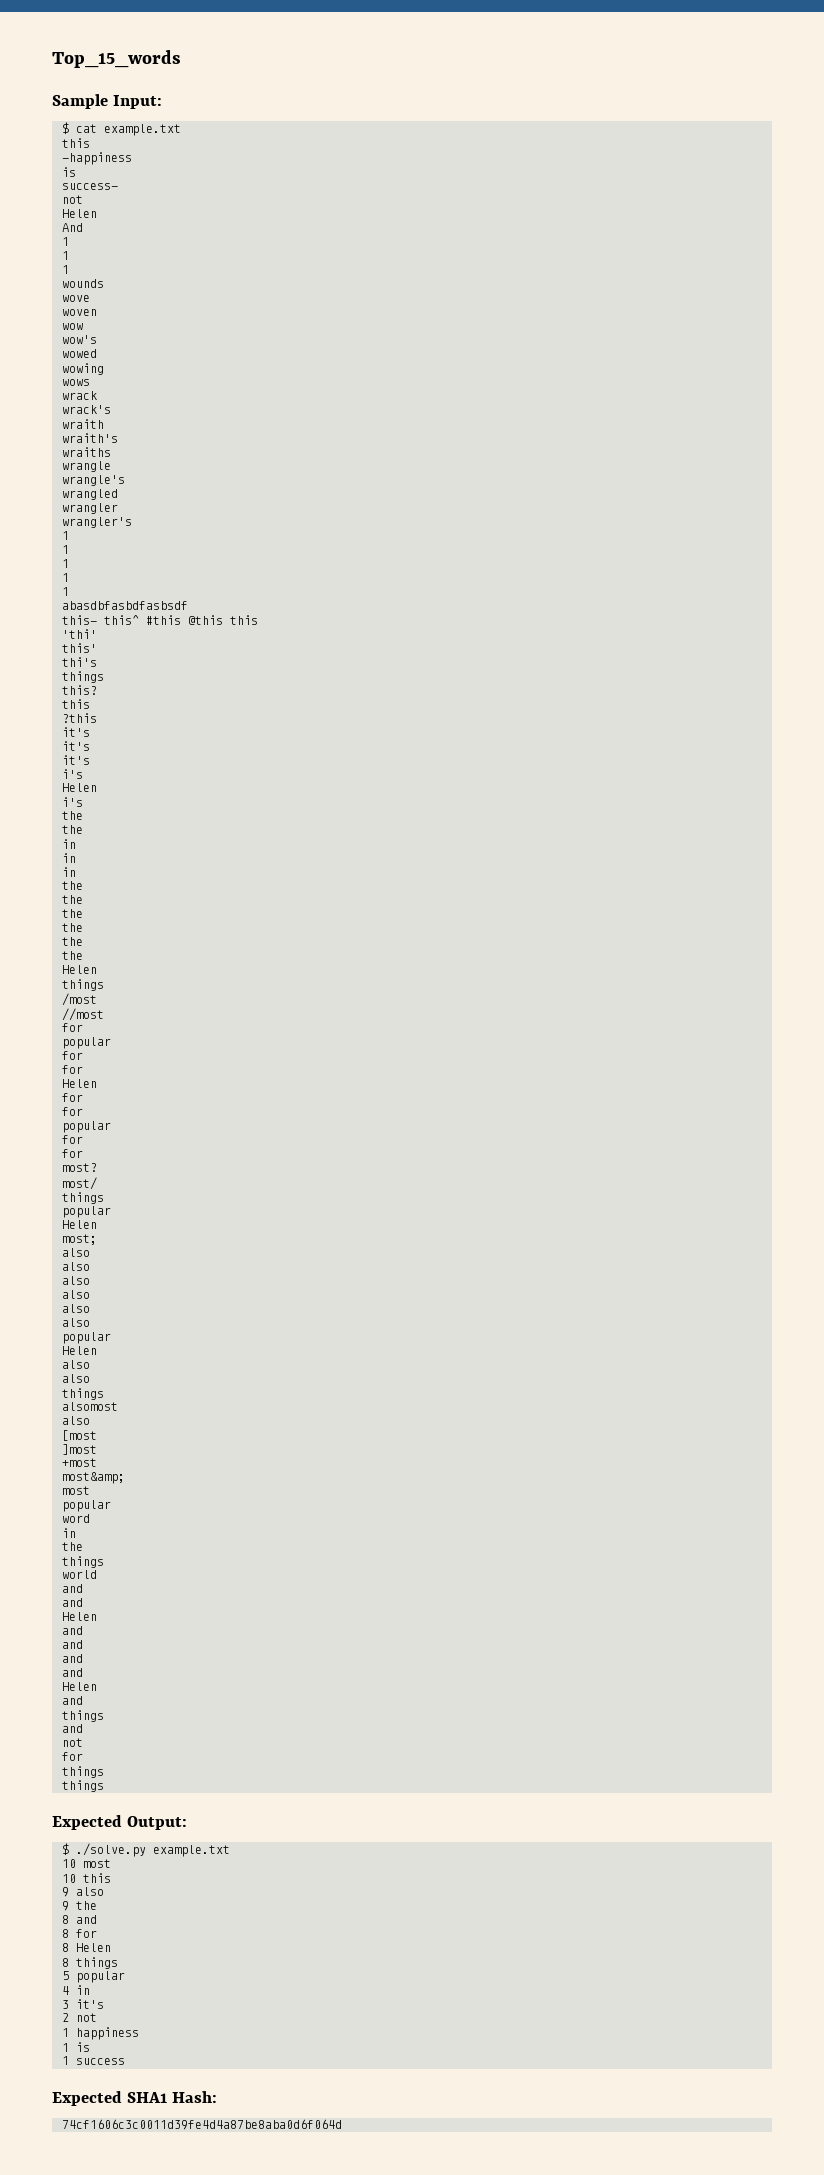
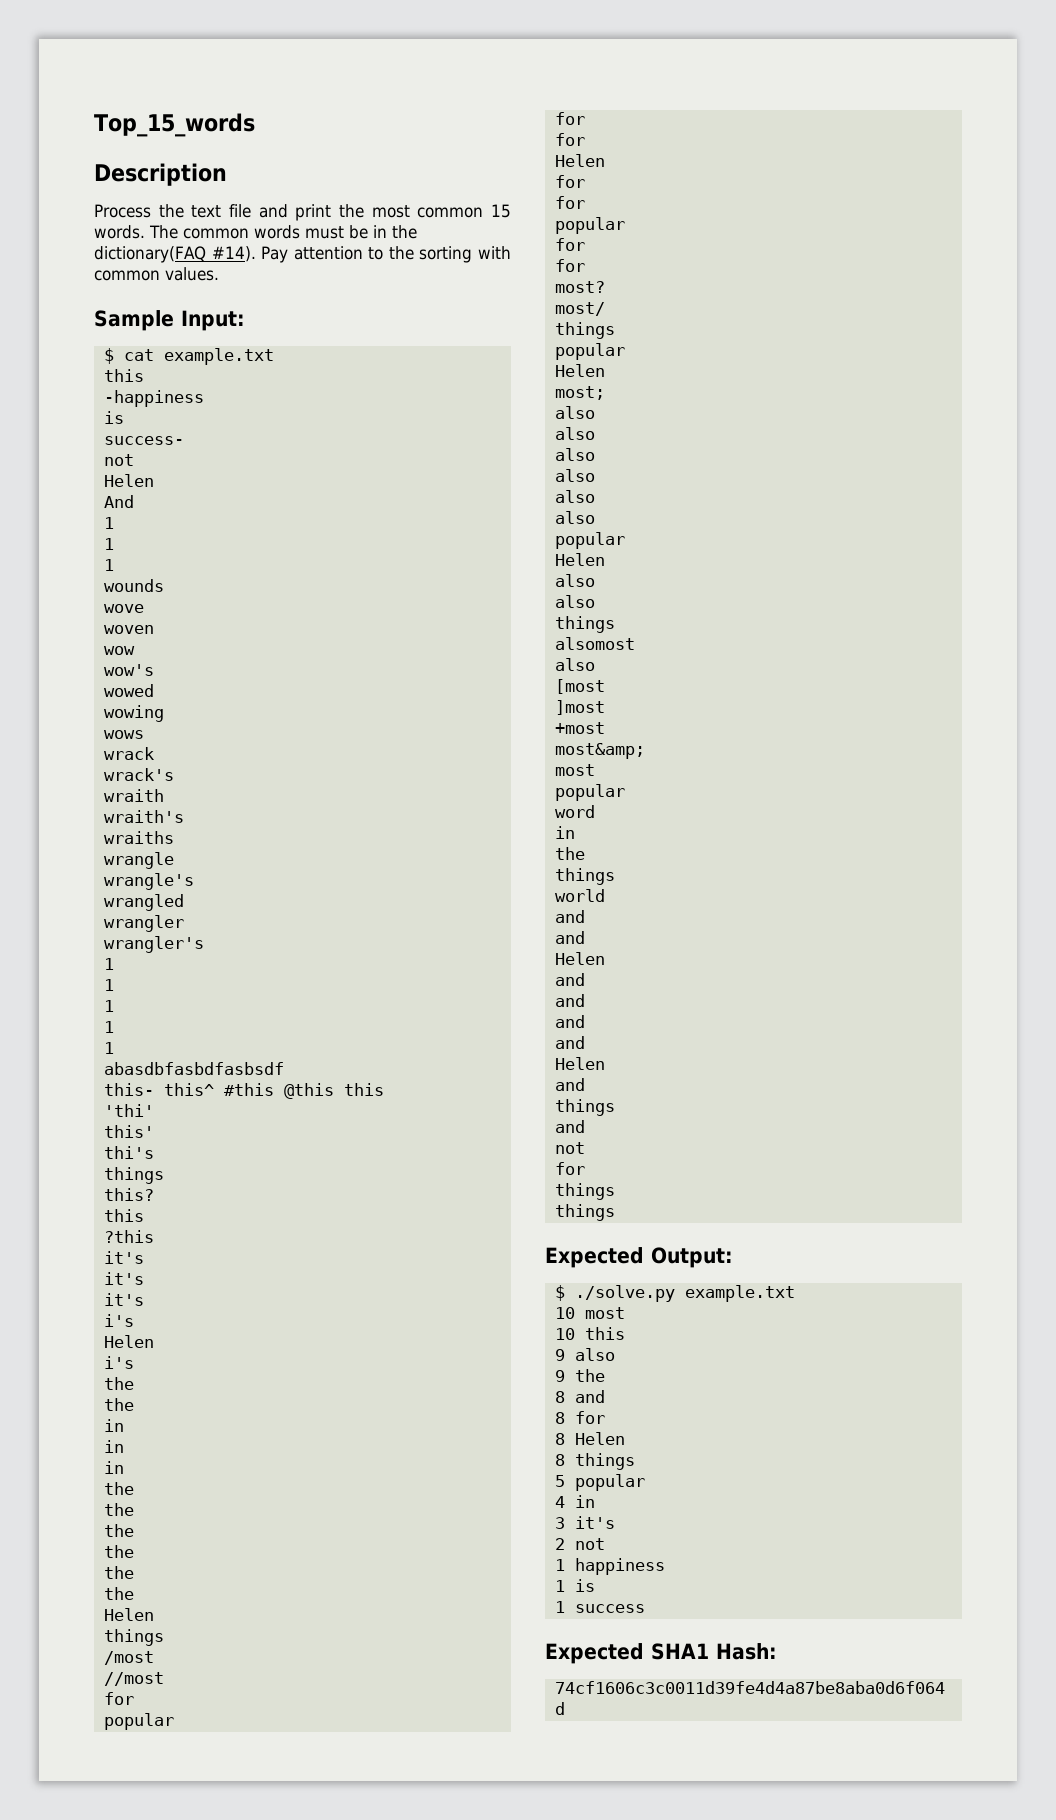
(181, 59) none -> [94,163,227,186] [94,204,512,221] [94,225,417,239] [94,246,512,263] [94,267,219,281] // Description // Process the text file and print the most common 15 words. The common words must be in the dictionary(FAQ #14). Pay attention to the sorting with common values.

